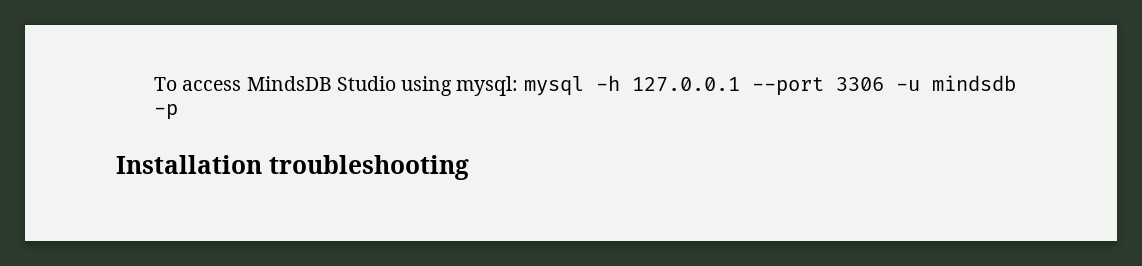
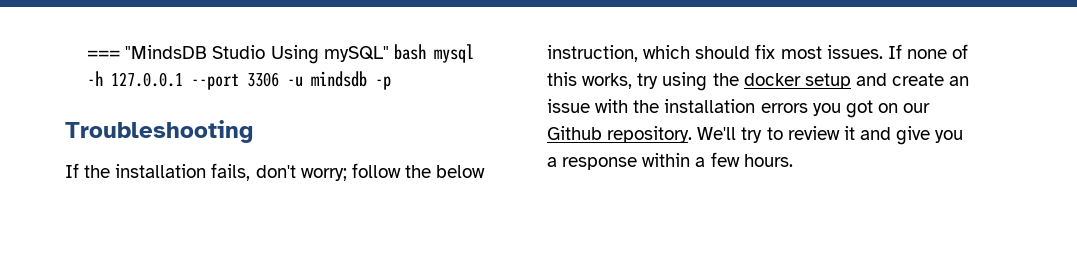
[154,76,519,96] To access MindsDB Studio using mysql: -> [87,44,426,64] === "MindsDB Studio Using mySQL" bash
[116,155,469,180] Installation troubleshooting -> [65,120,253,143] [65,163,486,181] [547,44,969,62] [547,72,970,91] [547,99,931,118] [547,126,964,145] [547,152,793,170] Troubleshooting // If the installation fails, don't worry; follow the below instruction, which should fix most issues. If none of this works, try using the docker setup and create an issue with the installation errors you got on our Github repository. We'll try to review it and give you a response within a few hours.

